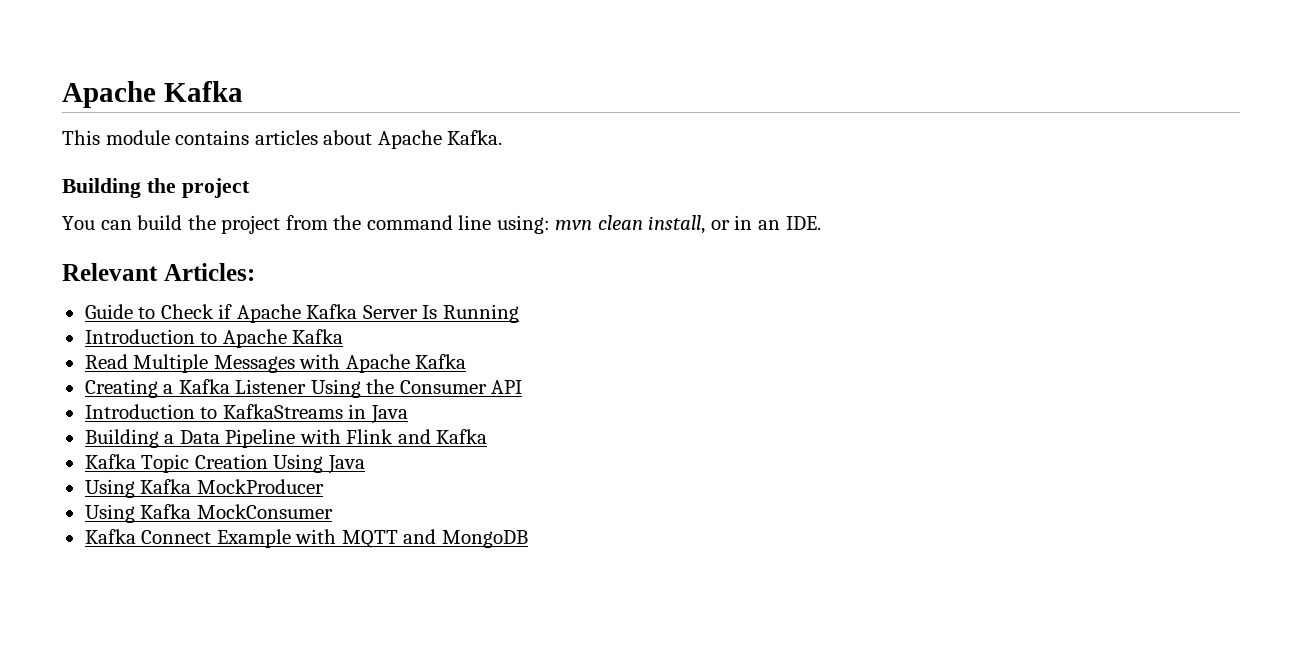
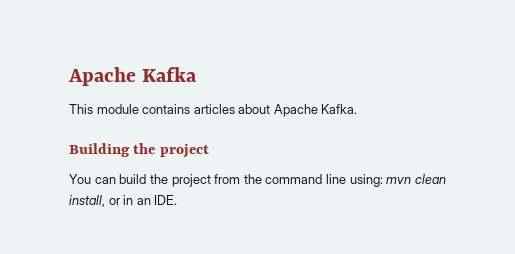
[62,263,255,281] [84,304,519,323] [84,329,344,348] [84,354,467,373] [84,379,523,398] [84,404,408,424] [84,429,488,448] [84,454,365,474] [84,479,324,498] [84,504,333,523] [84,529,528,548] // Relevant Articles: // Guide to Check if Apache Kafka Server Is Running // Introduction to Apache Kafka // Read Multiple Messages with Apache Kafka // Creating a Kafka Listener Using the Consumer API // Introduction to KafkaStreams in Java // Building a Data Pipeline with Flink and Kafka // Kafka Topic Creation Using Java // Using Kafka MockProducer // Using Kafka MockConsumer // Kafka Connect Example with MQTT and MongoDB -> (178, 200) none

